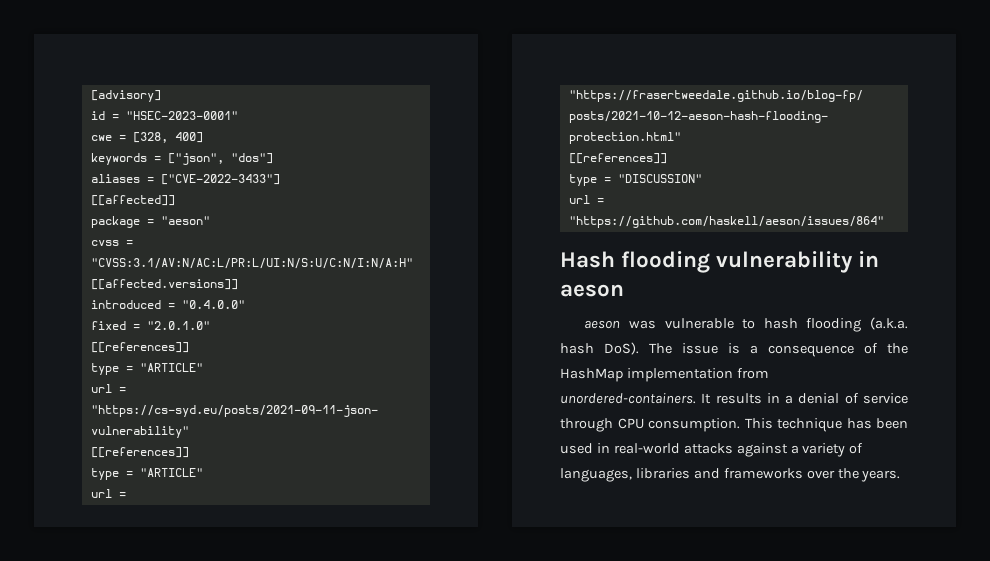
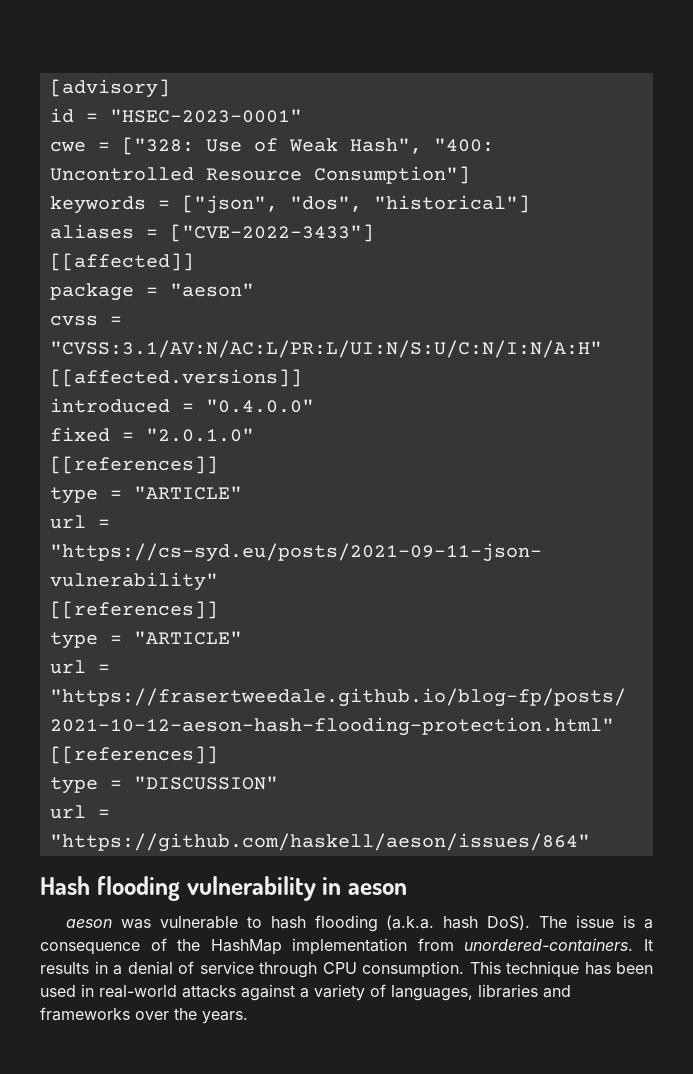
[132,132,203,143] [328, 400] -> [121,137,494,155] [49,166,470,184] ["328: Use of Weak Hash", "400: Uncontrolled Resource Consumption"]
[230,153,273,164] "dos"] -> [289,195,530,213] "dos", "historical"]

